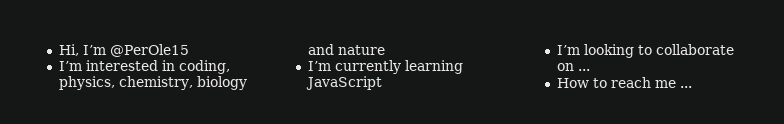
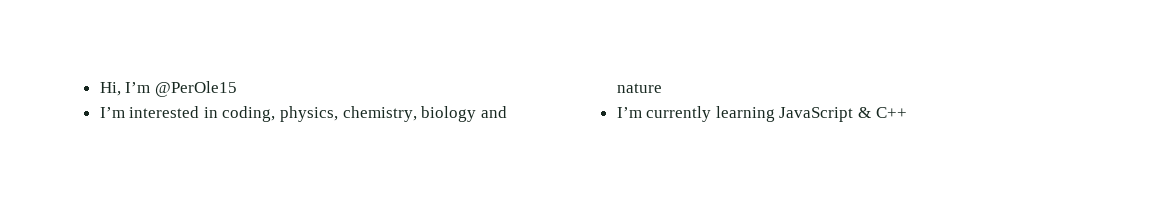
[556,44,734,58] [556,63,590,71] [556,77,692,88] // I’m looking to collaborate on ... // How to reach me ... -> [858,107,907,118] & C++

